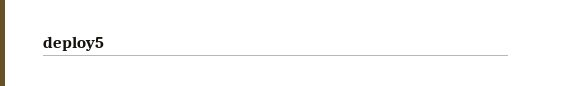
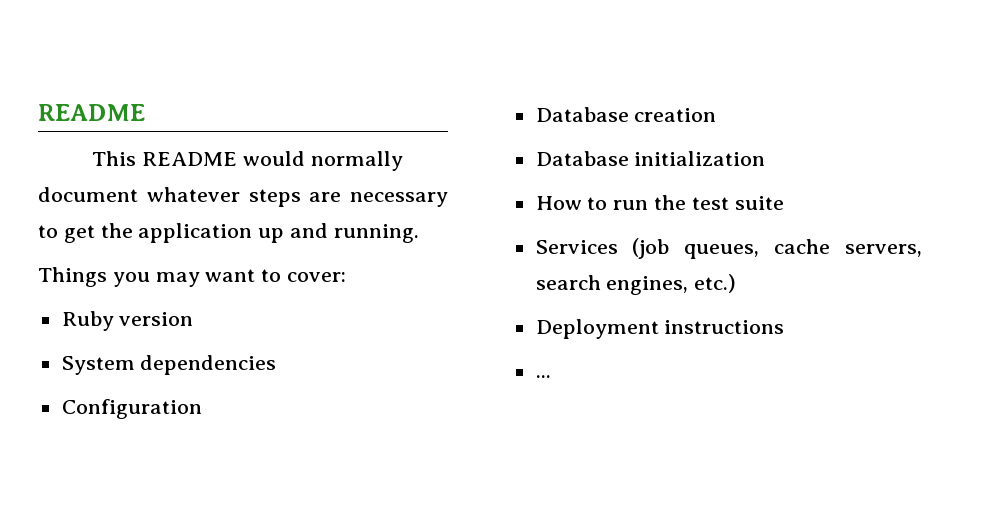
[43,36,104,51] deploy5 -> [38,104,145,121] [92,151,403,171] [38,187,448,207] [38,223,419,243] [38,267,347,287] [61,311,194,331] [61,355,277,375] [61,399,202,419] [535,107,717,122] [535,151,766,166] [535,195,784,210] [535,238,922,259] [535,274,737,295] [535,319,785,339] [535,375,551,378] README // This README would normally document whatever steps are necessary to get the application up and running. // Things you may want to cover: // Ruby version // System dependencies // Configuration // Database creation // Database initialization // How to run the test suite // Services (job queues, cache servers, search engines, etc.) // Deployment instructions // ...

